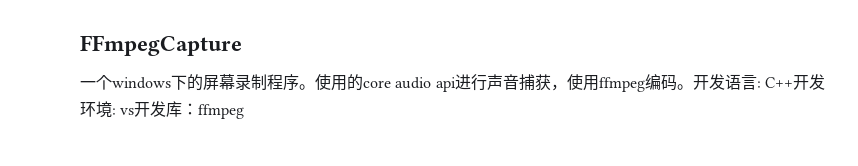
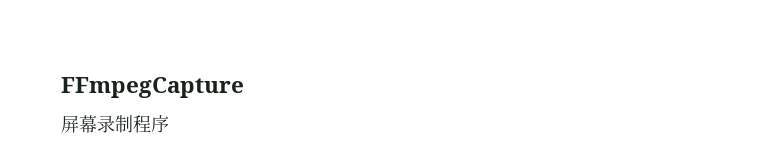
[80,74,825,92] [80,101,245,119] 一个windows下的屏幕录制程序。使用的core audio api进行声音捕获，使用ffmpeg编码。开发语言: C++开发环境: vs开发库：ffmpeg -> [61,115,169,133] 屏幕录制程序

